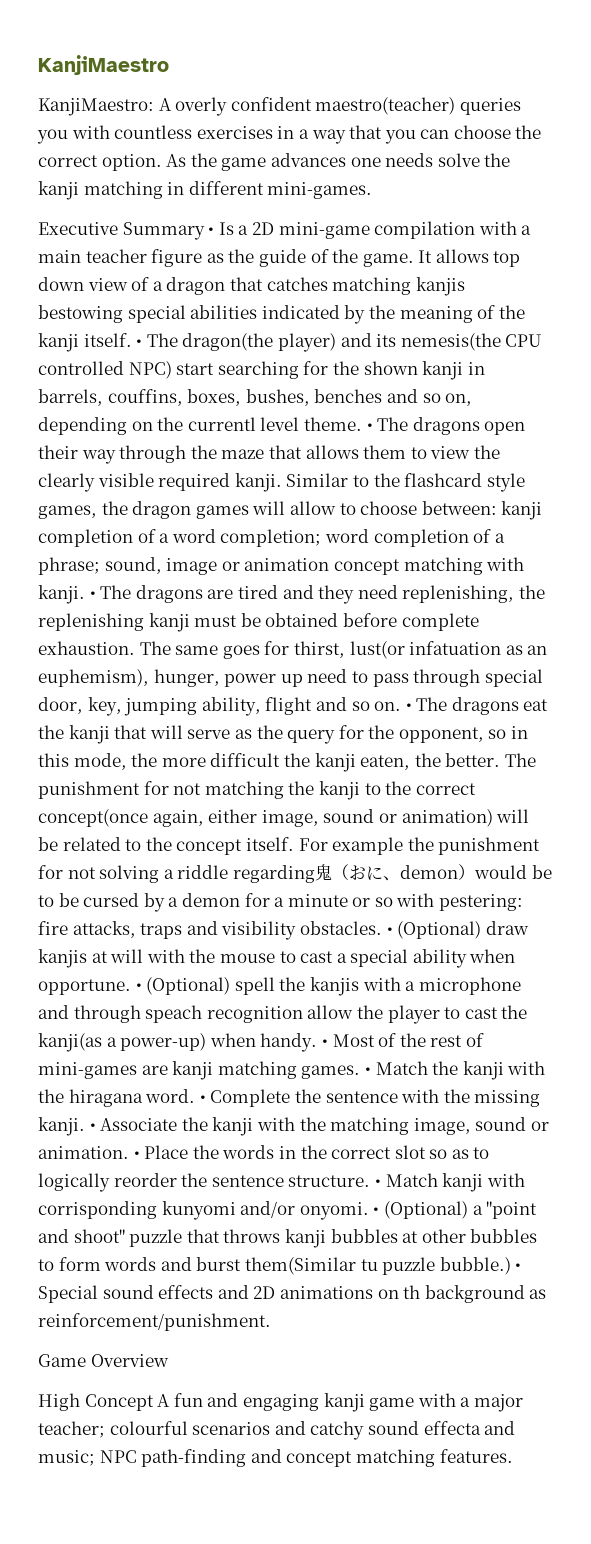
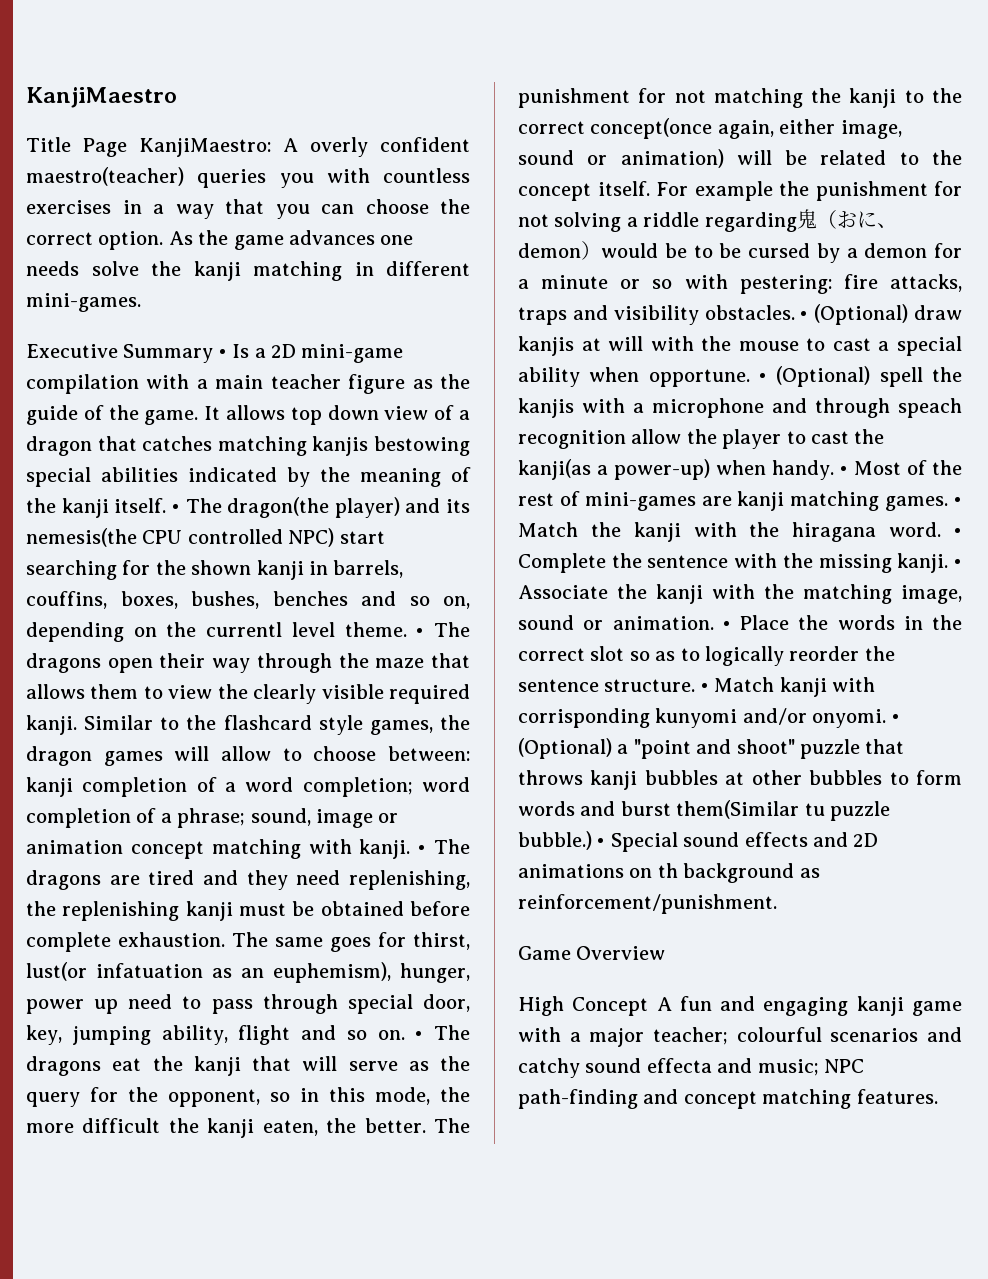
(169, 65) none -> [26,137,127,157] Title Page

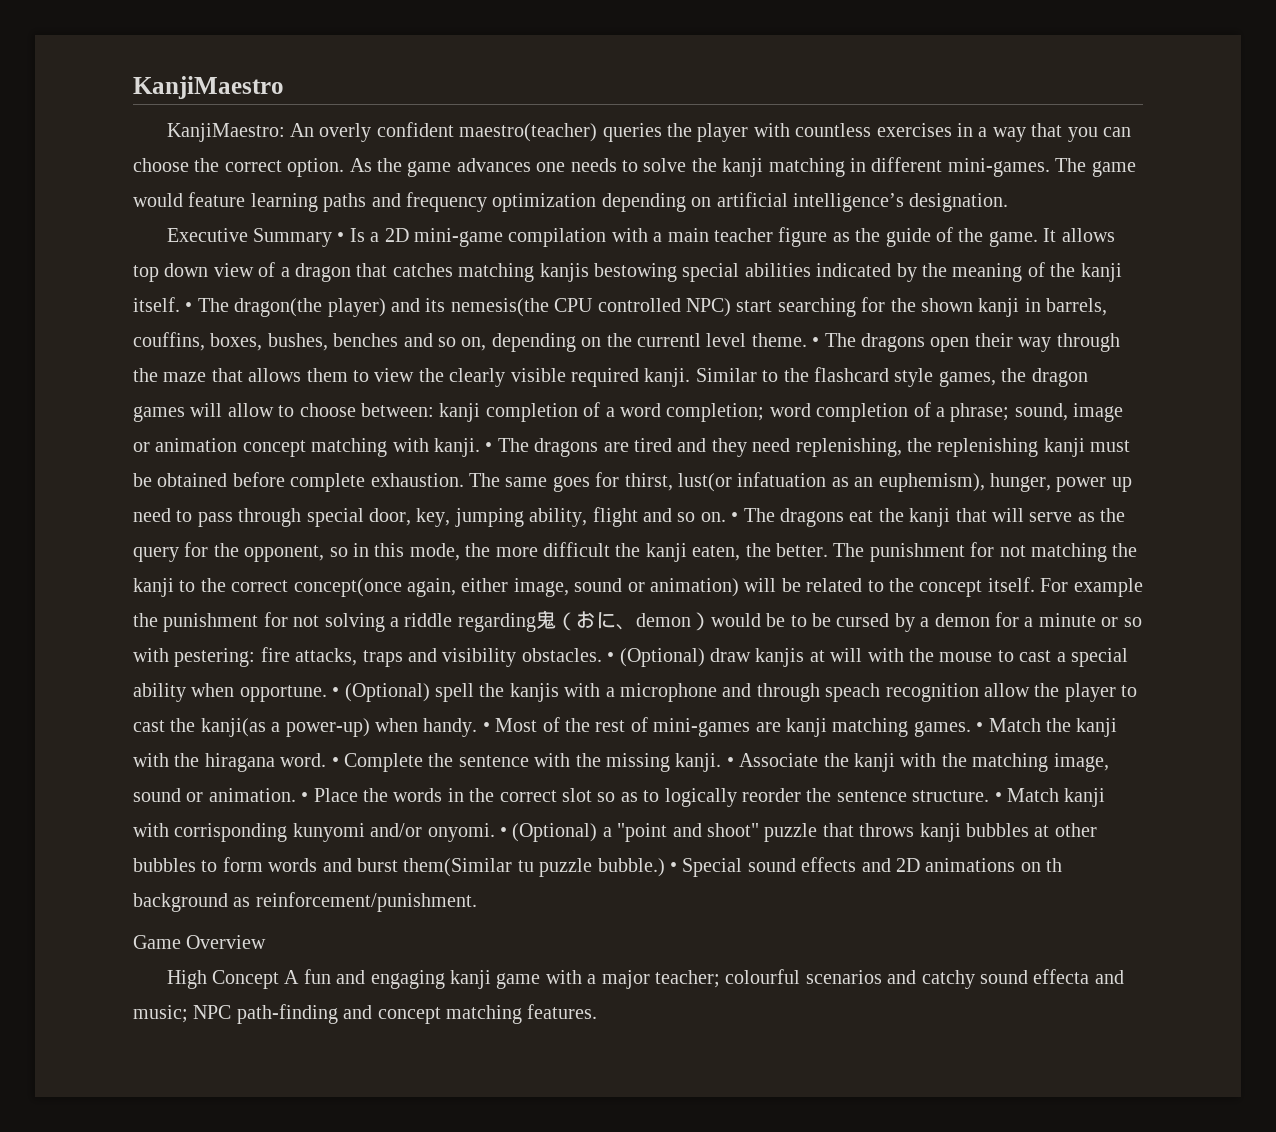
[26,137,298,157] Title Page KanjiMaestro: A -> [166,123,315,142] KanjiMaestro: An
[279,173,314,188] you -> [667,123,749,142] the player
(79, 268) none -> [621,160,638,172] to
(141, 302) none -> [1055,158,1136,177] [133,192,1009,212] The game would feature learning paths and frequency optimization depending on artificial intelligence’s designation.

